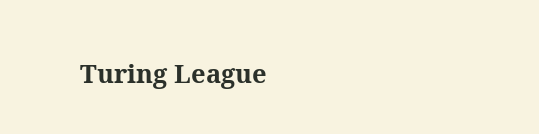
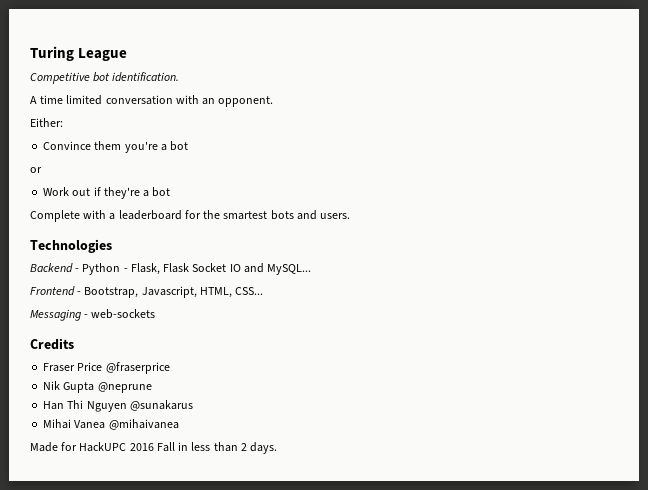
(267, 77) none -> [30,72,180,84] [30,95,274,107] [30,118,63,127] [43,141,189,153] [30,167,42,173] [43,187,171,199] [30,210,351,222] [30,239,112,253] [30,263,312,275] [30,286,264,298] [30,309,156,321] [30,338,74,350] [43,362,170,374] [43,381,152,393] [43,400,193,412] [43,419,179,430] [30,442,278,454] // Competitive bot identification. // A time limited conversation with an opponent. // Either: // Convince them you're a bot // or // Work out if they're a bot // Complete with a leaderboard for the smartest bots and users. // Technologies // Backend - Python - Flask, Flask Socket IO and MySQL... // Frontend - Bootstrap, Javascript, HTML, CSS... // Messaging - web-sockets // Credits // Fraser Price @fraserprice // Nik Gupta @neprune // Han Thi Nguyen @sunakarus // Mihai Vanea @mihaivanea // Made for HackUPC 2016 Fall in less than 2 days.

